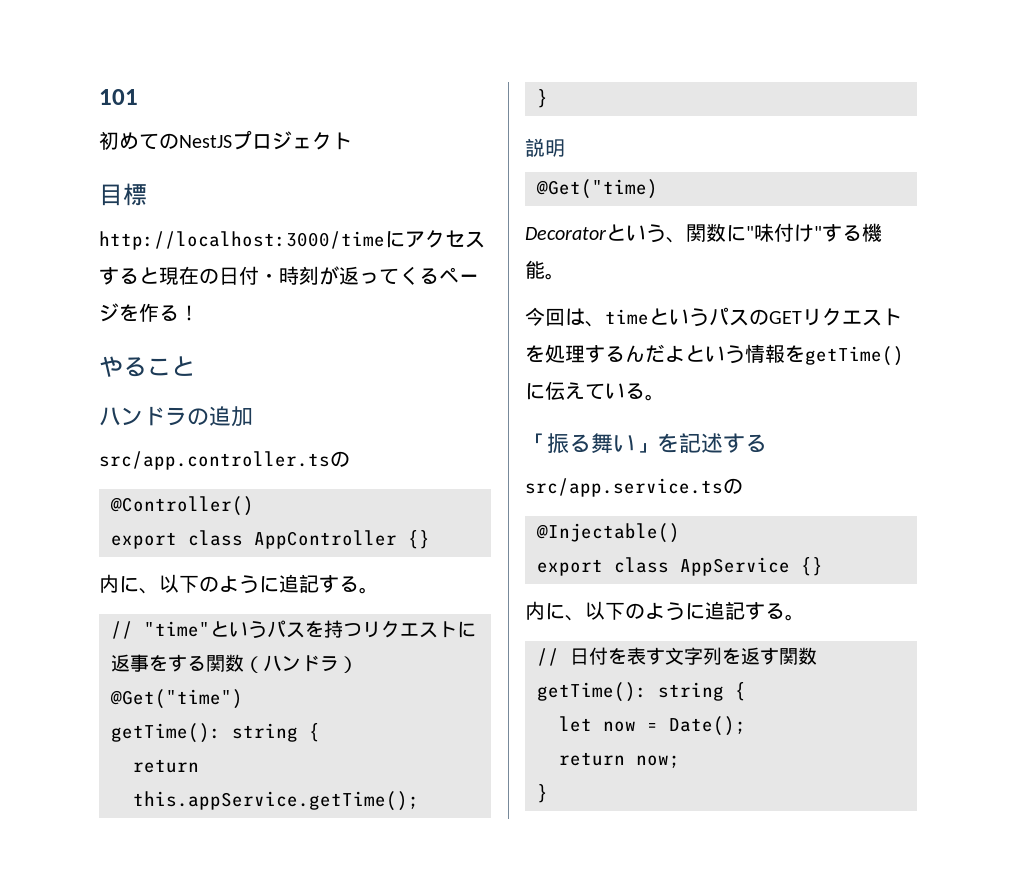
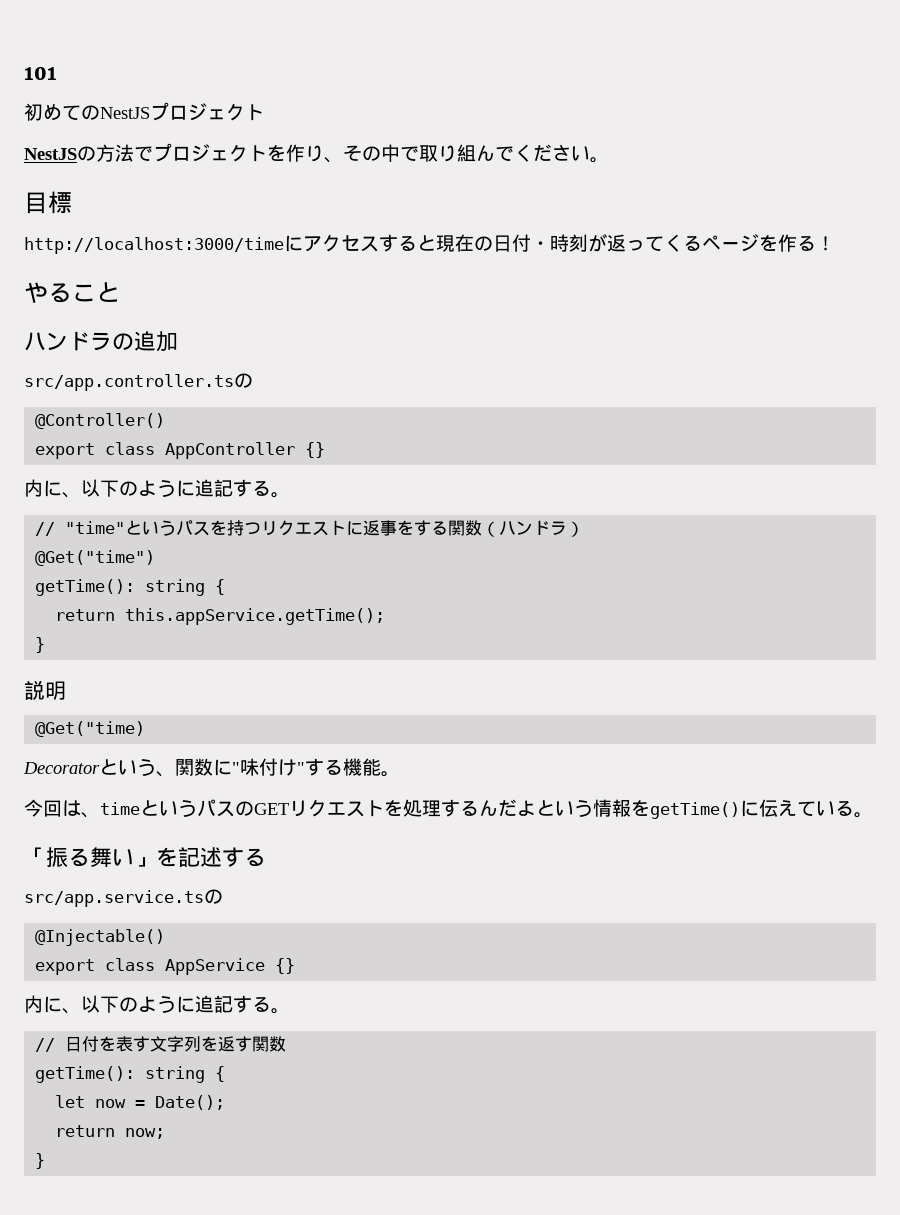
(352, 141) none -> [24,143,609,163] // NestJSの方法でプロジェクトを作り、その中で取り組んでください。

